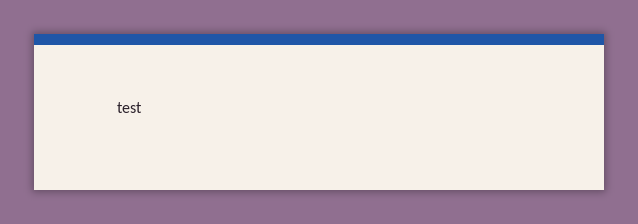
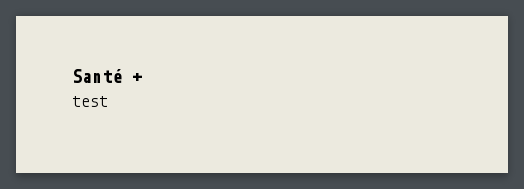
(117, 107) none -> [72,69,142,83] Santé + //

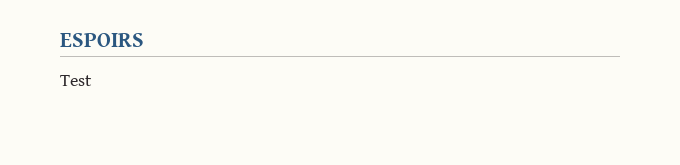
[72,69,142,83] [72,96,108,107] Santé + // test -> [60,33,144,47] [60,75,92,86] ESPOIRS // Test

